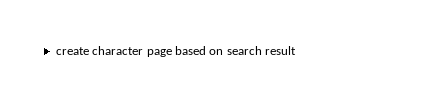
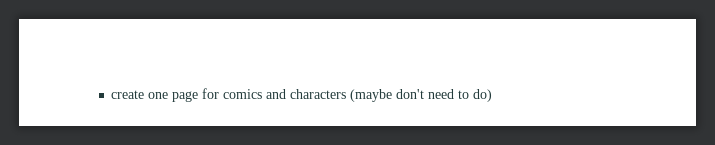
[92,46,296,57] character page based on search result -> [148,88,493,102] one page for comics and characters (maybe don't need to do)

